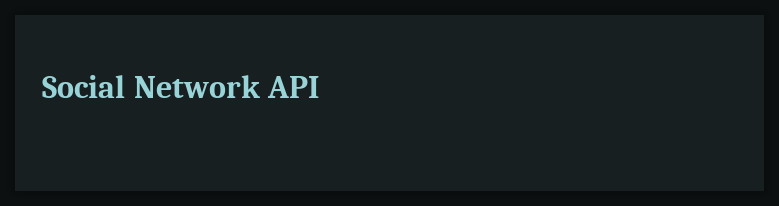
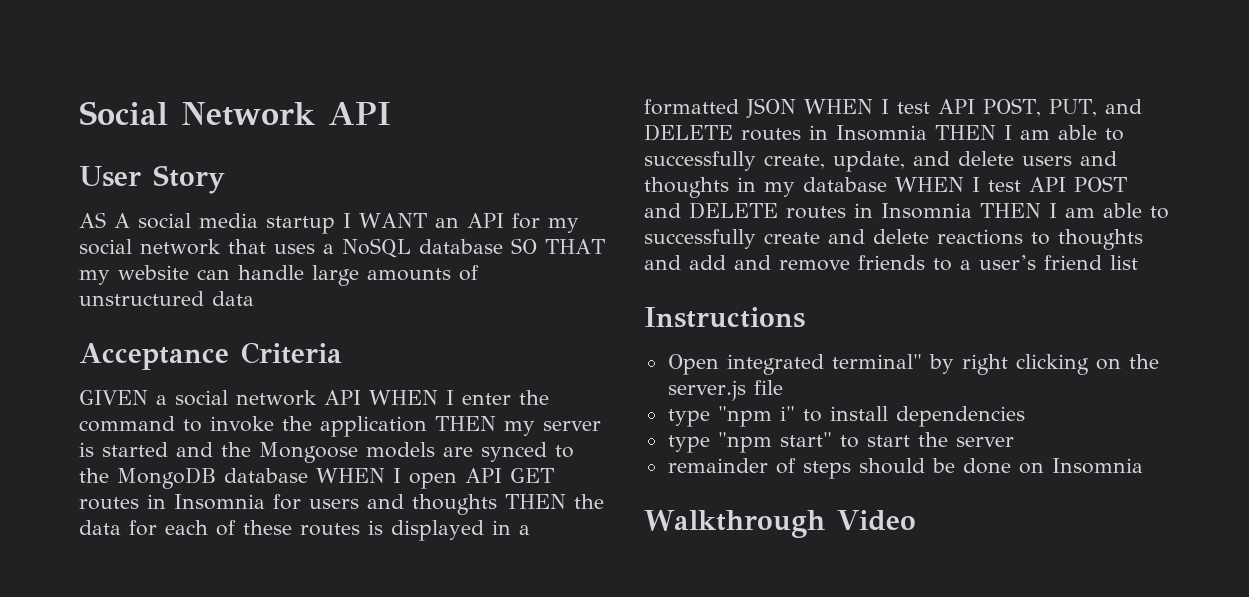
(320, 87) none -> [79,165,225,194] [79,212,579,234] [79,238,605,258] [79,265,479,286] [79,291,254,306] [79,342,342,370] [79,390,549,406] [79,416,601,437] [79,442,574,463] [79,467,554,489] [79,494,604,515] [79,520,530,541] [644,98,1142,118] [644,124,1124,141] [644,151,1117,172] [644,176,1127,198] [644,202,1169,219] [644,229,1143,250] [644,255,1138,271] [644,307,805,328] [667,354,1159,375] [667,380,783,401] [667,406,1025,427] [667,432,1014,453] [667,458,1143,479] [644,510,916,538] // User Story // AS A social media startup I WANT an API for my social network that uses a NoSQL database SO THAT my website can handle large amounts of unstructured data // Acceptance Criteria // GIVEN a social network API WHEN I enter the command to invoke the application THEN my server is started and the Mongoose models are synced to the MongoDB database WHEN I open API GET routes in Insomnia for users and thoughts THEN the data for each of these routes is displayed in a formatted JSON WHEN I test API POST, PUT, and DELETE routes in Insomnia THEN I am able to successfully create, update, and delete users and thoughts in my database WHEN I test API POST and DELETE routes in Insomnia THEN I am able to successfully create and delete reactions to thoughts and add and remove friends to a user’s friend list // Instructions // Open integrated terminal" by right clicking on the server.js file // type "npm i" to install dependencies // type "npm start" to start the server // remainder of steps should be done on Insomnia // Walkthrough Video

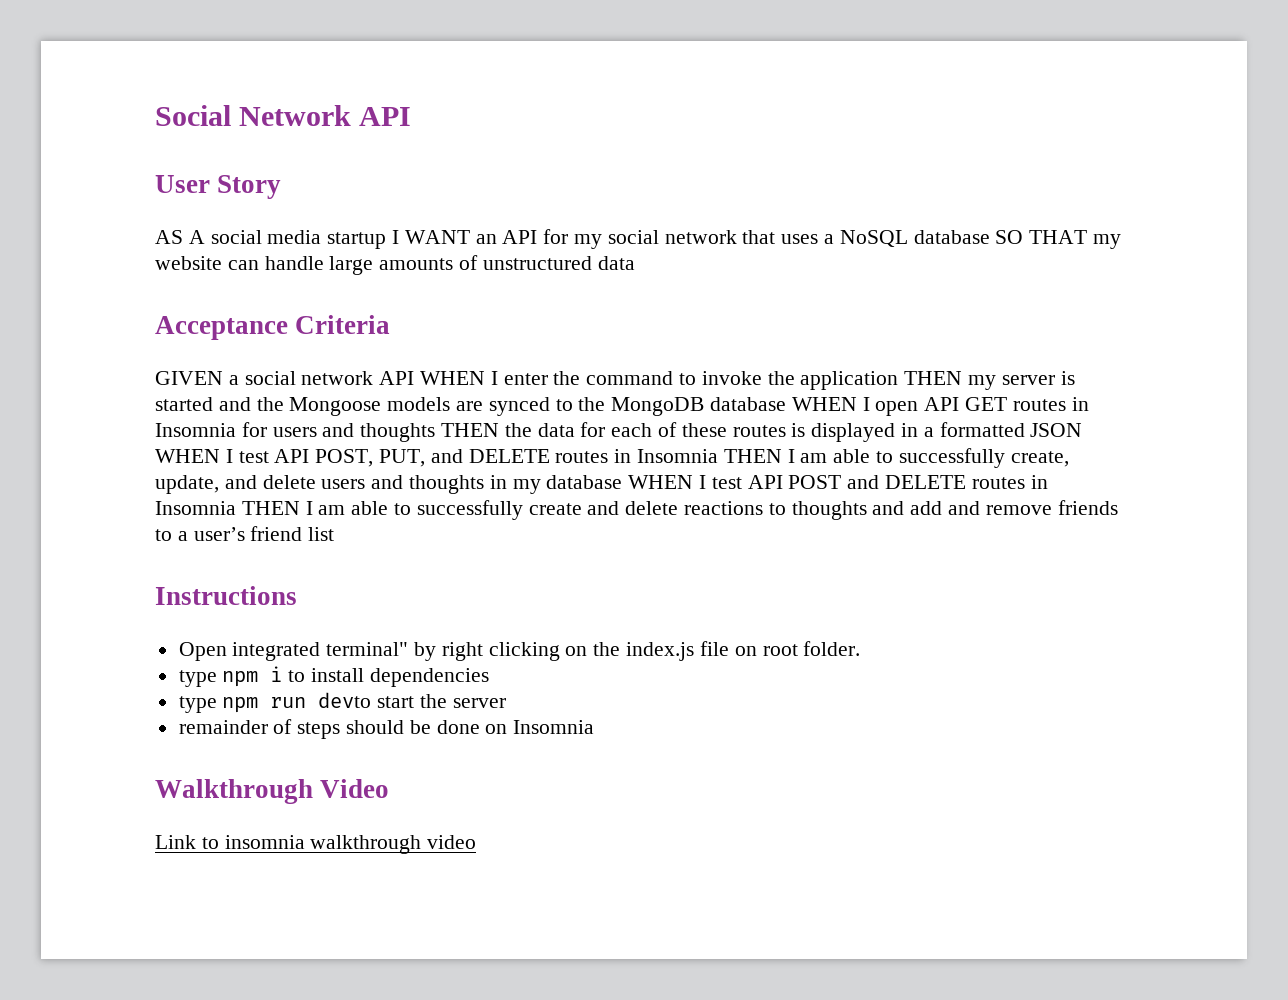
[667,380,746,401] server.js -> [626,642,695,661] index.js
[667,406,795,427] // type "npm i" -> [734,641,861,656] [178,666,283,687] on root folder. // type npm i
[717,432,859,453] "npm start" to -> [222,692,372,713] npm run devto
(916, 520) none -> [155,835,477,854] // Link to insomnia walkthrough video

